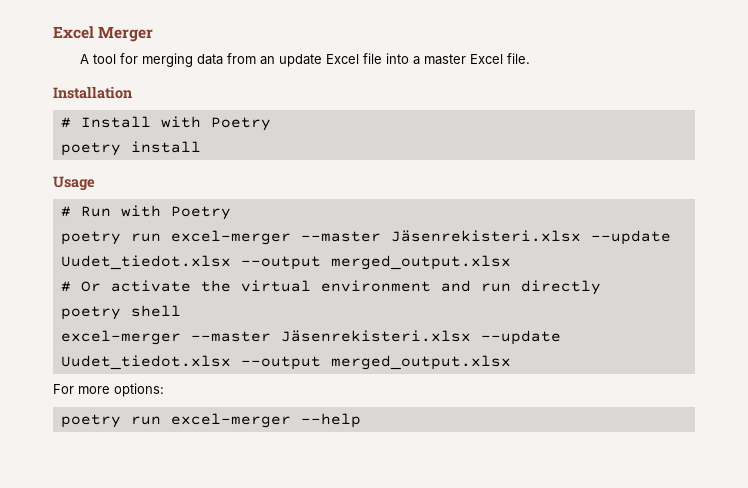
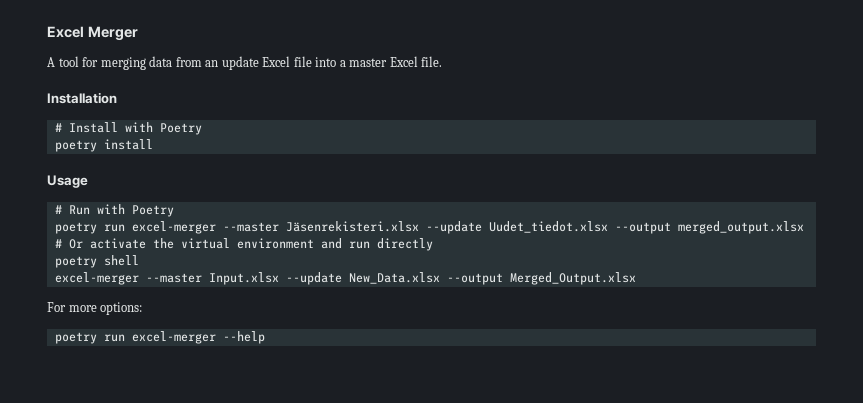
[280,330,561,345] [60,355,511,370] Jäsenrekisteri.xlsx --update Uudet_tiedot.xlsx --output merged_output.xlsx -> [208,272,636,285] Input.xlsx --update New_Data.xlsx --output Merged_Output.xlsx

